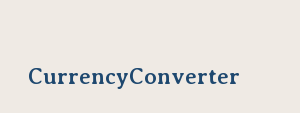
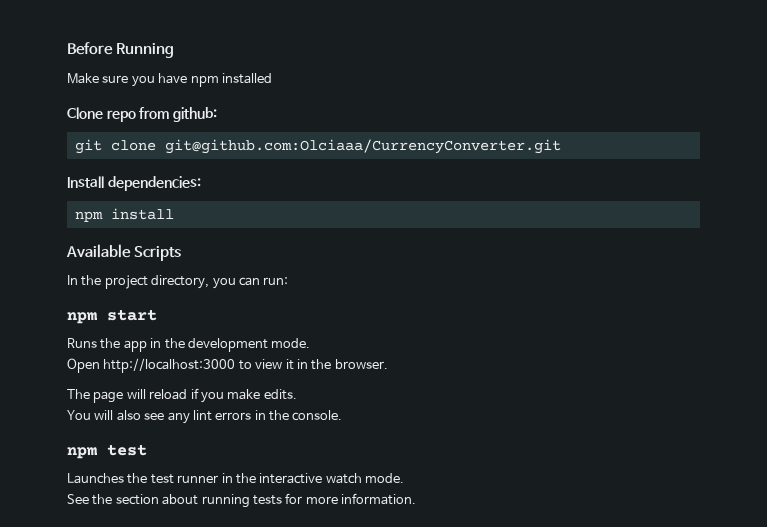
[28,68,240,89] CurrencyConverter -> [67,42,174,58] [67,73,272,87] [67,107,217,122] [74,139,561,154] [67,176,201,191] [74,208,174,222] [66,244,181,261] [67,275,289,289] [67,309,157,324] [67,338,311,352] [67,358,388,373] [67,388,297,403] [67,410,343,424] [67,444,147,459] [67,473,404,484] [67,493,416,508] Before Running // Make sure you have npm installed // Clone repo from github: // git clone git@github.com:Olciaaa/CurrencyConverter.git // Install dependencies: // npm install // Available Scripts // In the project directory, you can run: // npm start // Runs the app in the development mode. // Open http://localhost:3000 to view it in the browser. // The page will reload if you make edits. // You will also see any lint errors in the console. // npm test // Launches the test runner in the interactive watch mode. // See the section about running tests for more information.

